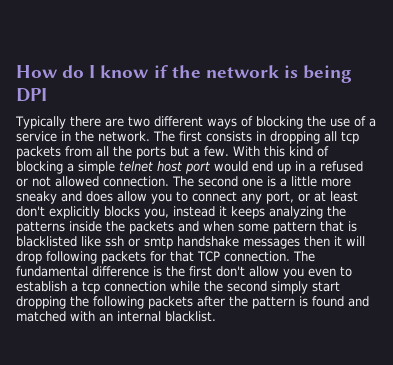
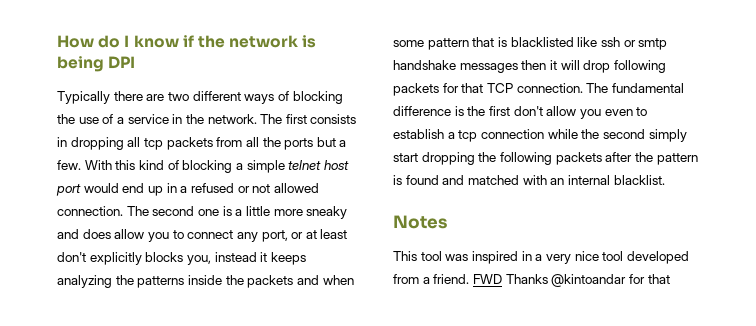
(216, 316) none -> [393,215,447,229] [393,251,689,264] [393,274,670,287] // Notes // This tool was inspired in a very nice tool developed from a friend. FWD Thanks @kintoandar for that

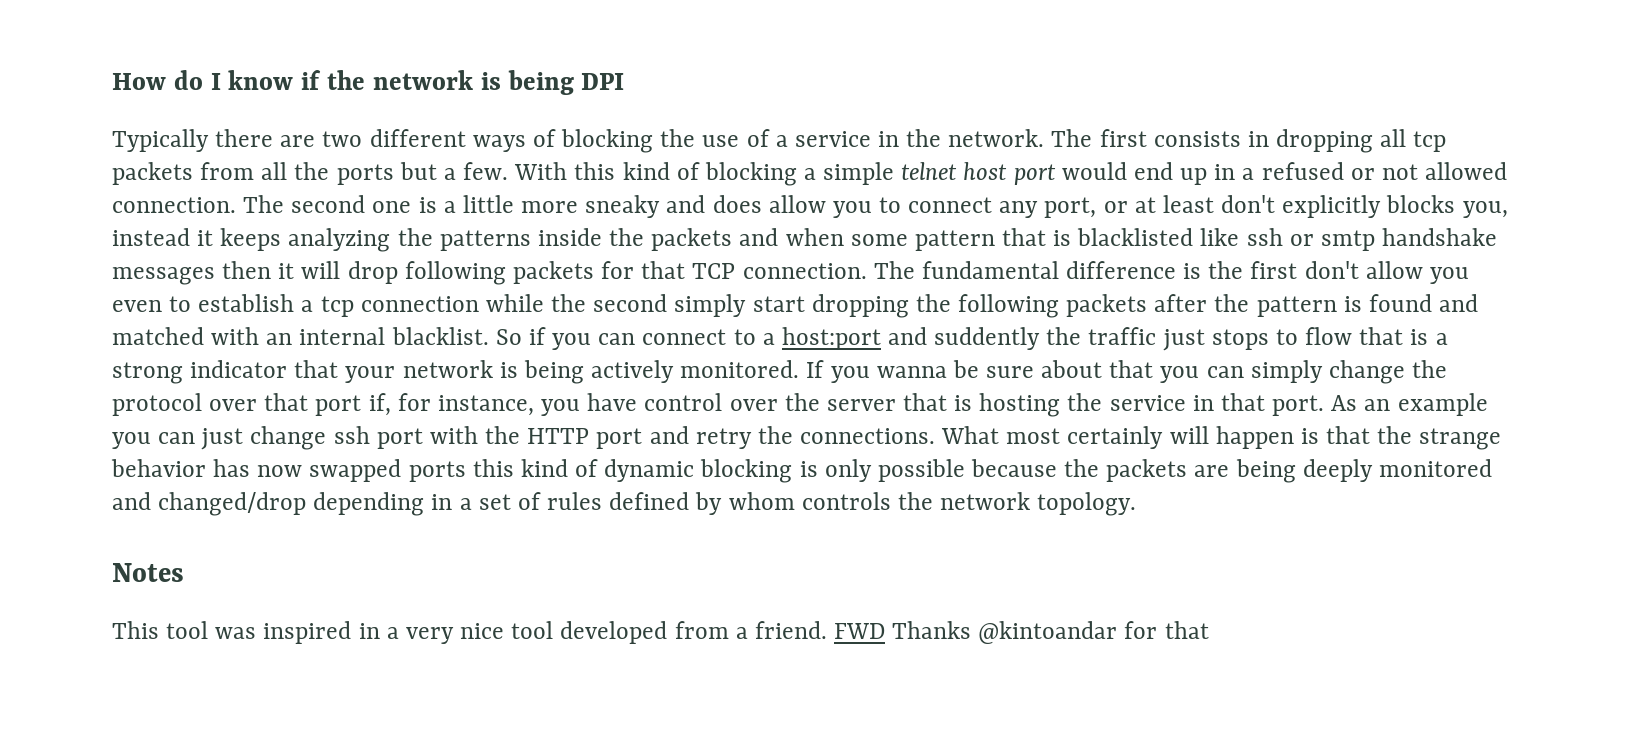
(665, 180) none -> [495,327,1448,351] [112,360,1448,384] [112,393,1488,417] [112,426,1502,450] [111,459,1492,483] [112,492,1137,516] So if you can connect to a host:port and suddently the traffic just stops to flow that is a strong indicator that your network is being actively monitored. If you wanna be sure about that you can simply change the protocol over that port if, for instance, you have control over the server that is hosting the service in that port. As an example you can just change ssh port with the HTTP port and retry the connections. What most certainly will happen is that the strange behavior has now swapped ports this kind of dynamic blocking is only possible because the packets are being deeply monitored and changed/drop depending in a set of rules defined by whom controls the network topology.

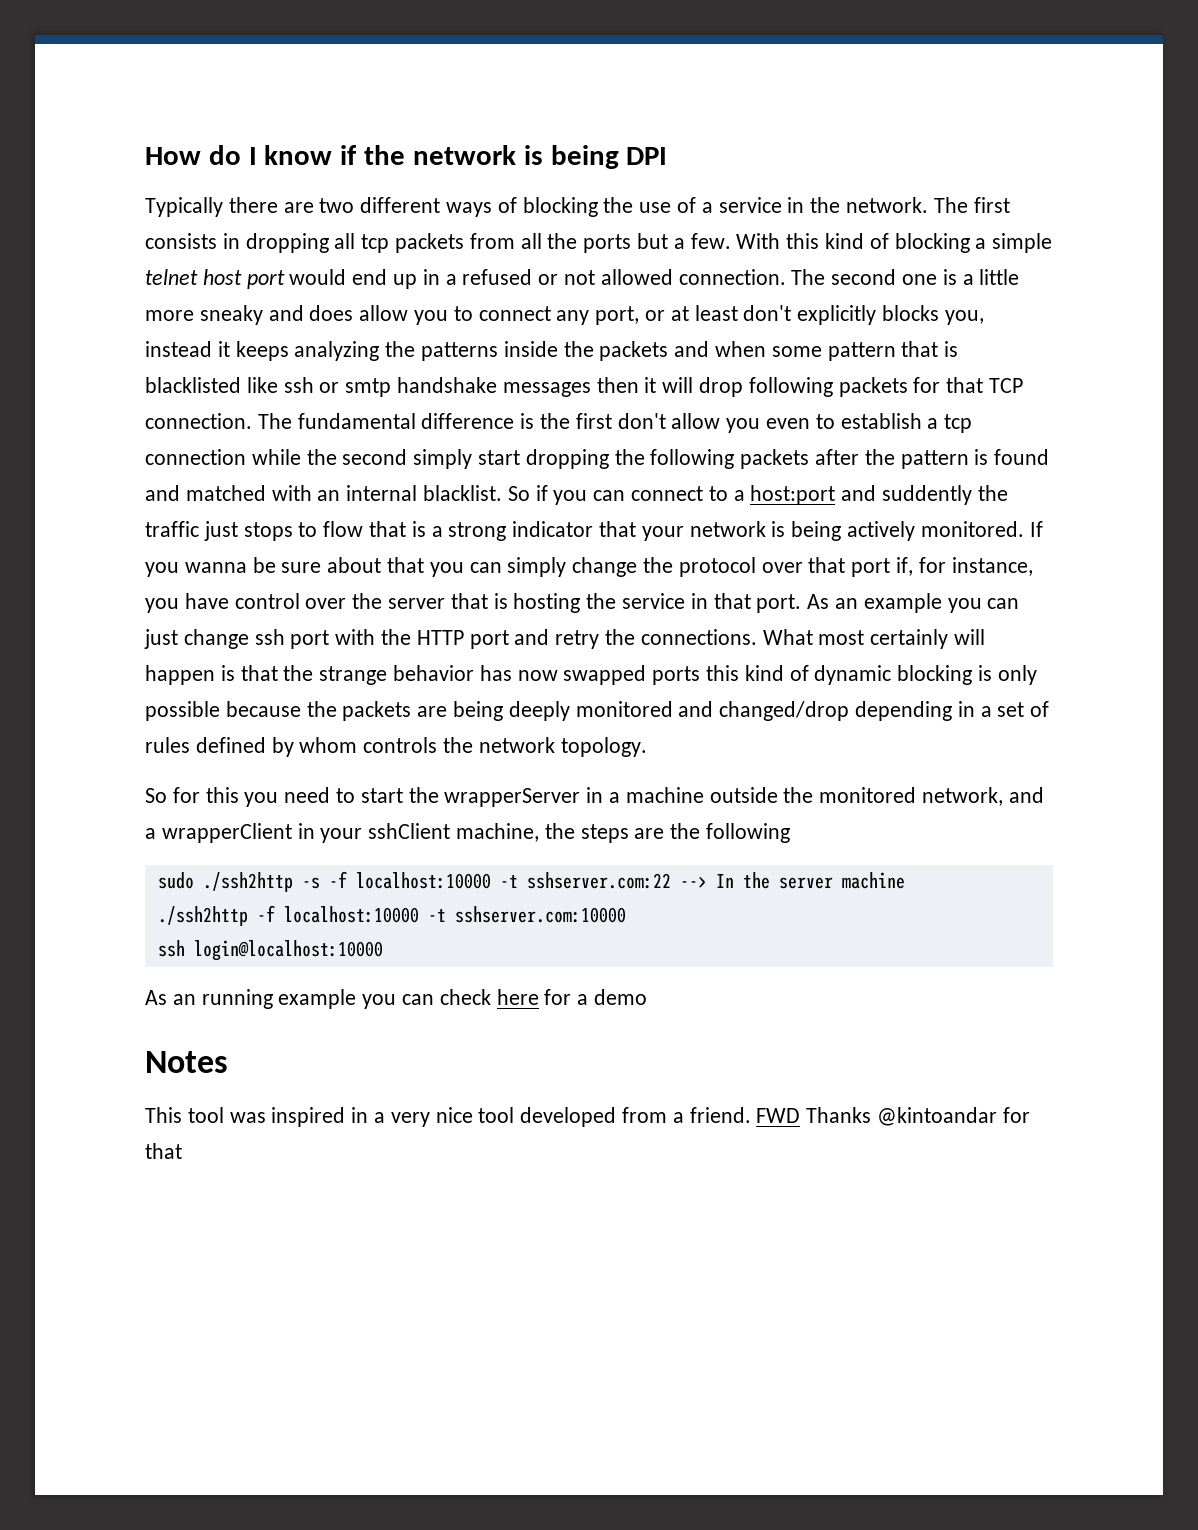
(1137, 504) none -> [145,787,1044,807] [145,823,791,843] [157,871,905,892] [157,905,626,926] [157,940,383,961] [145,989,648,1009] // So for this you need to start the wrapperServer in a machine outside the monitored network, and a wrapperClient in your sshClient machine, the steps are the following // sudo ./ssh2http -s -f localhost:10000 -t sshserver.com:22 --> In the server machine // ./ssh2http -f localhost:10000 -t sshserver.com:10000 // ssh login@localhost:10000 // As an running example you can check here for a demo

